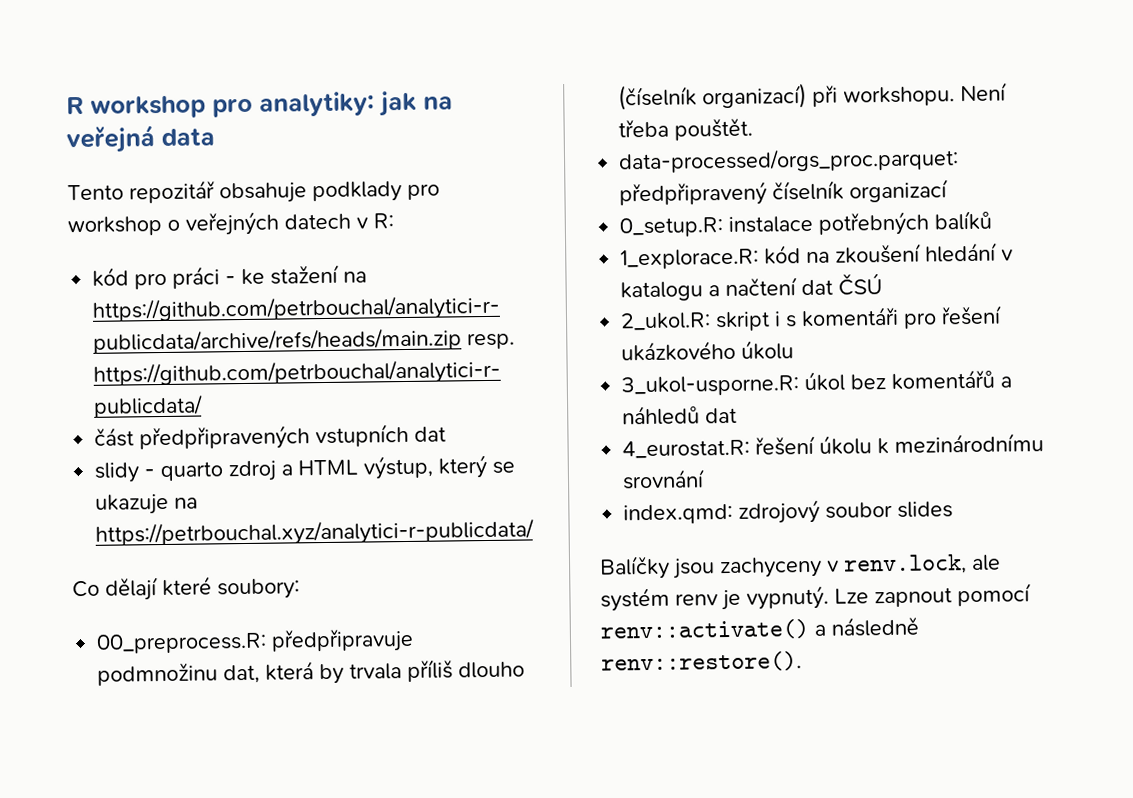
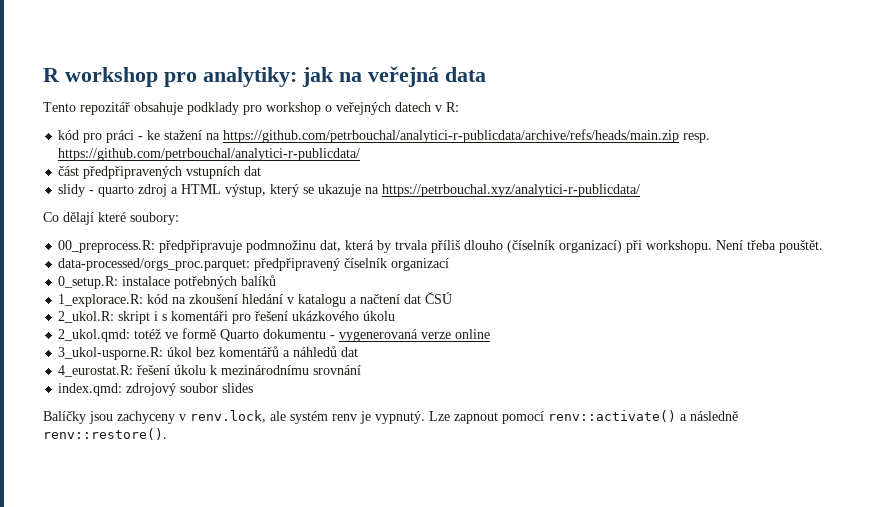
(795, 350) none -> [58,328,491,342] // 2_ukol.qmd: totéž ve formě Quarto dokumentu - vygenerovaná verze online

